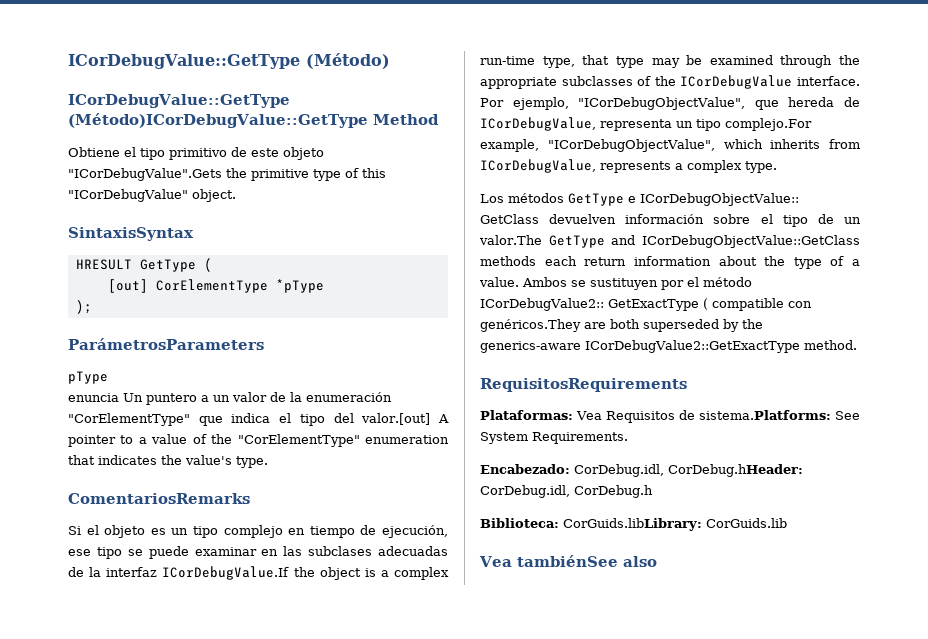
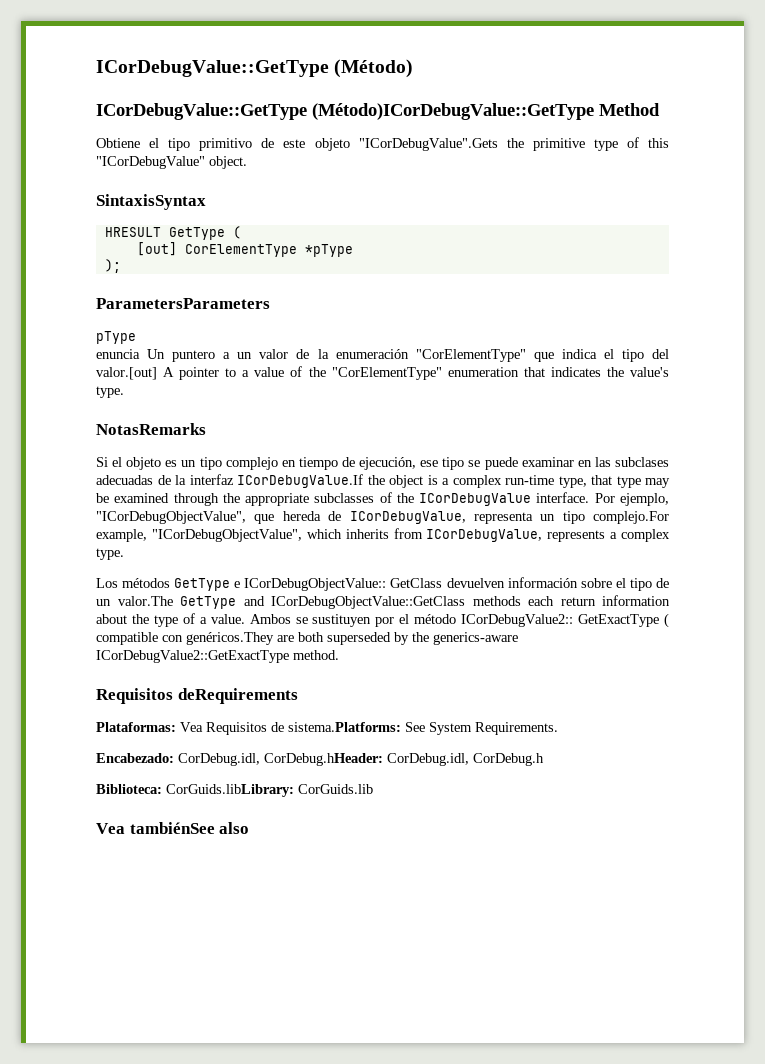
[68,338,264,350] ParámetrosParameters -> [96,298,270,309] ParametersParameters
[68,493,250,504] ComentariosRemarks -> [96,423,206,435] NotasRemarks
[480,378,687,392] RequisitosRequirements -> [96,688,298,704] Requisitos deRequirements

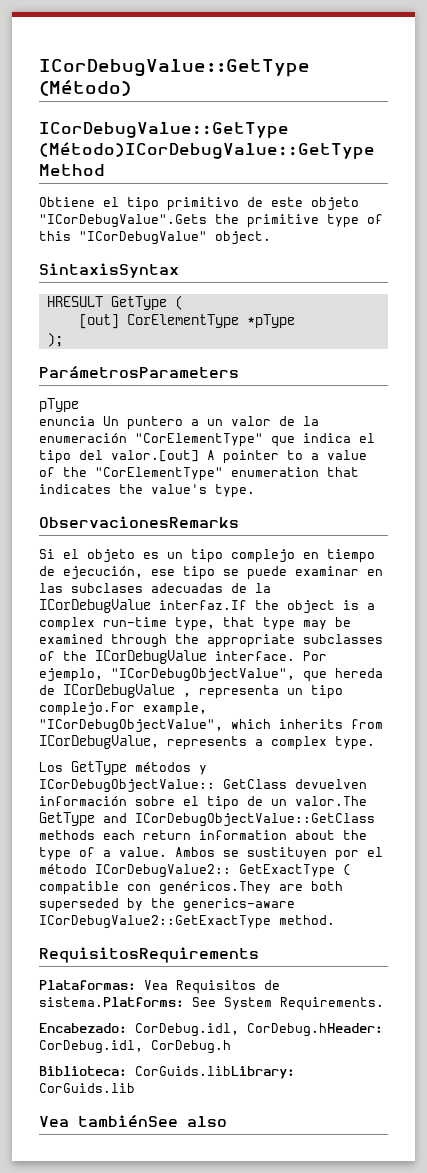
[96,298,270,309] ParametersParameters -> [39,366,239,378] ParámetrosParameters
[96,423,206,435] NotasRemarks -> [39,516,239,528] ObservacionesRemarks
[189,474,363,488] interfaz ICorDebugValue.If -> [39,599,247,613] ICorDebugValue interfaz.If
[349,511,466,524] ICorDebugValue, -> [63,684,191,698] ICorDebugValue ,
[122,578,241,591] métodos GetType e -> [71,761,207,775] GetType métodos y
[96,688,298,704] Requisitos deRequirements -> [39,947,259,963] RequisitosRequirements

